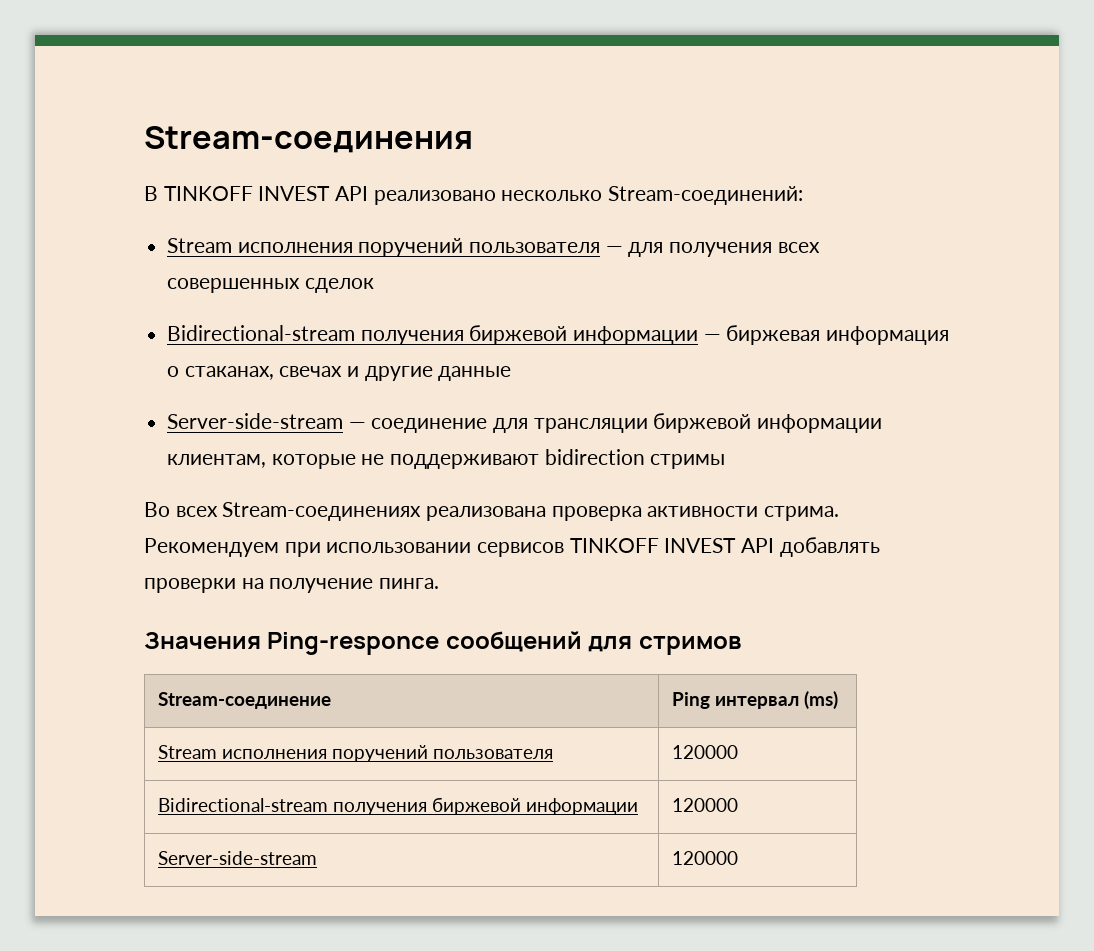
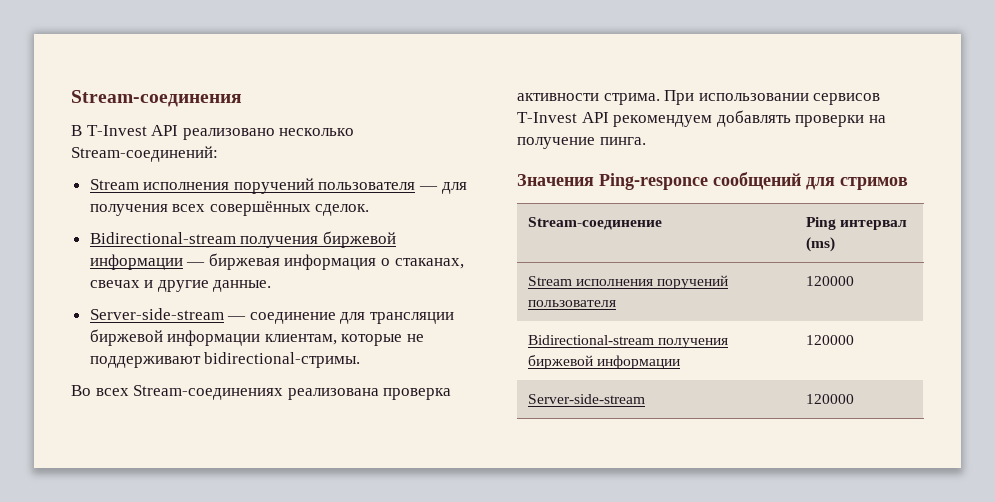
[163,186,331,201] TINKOFF INVEST -> [86,125,147,136] T-Invest
[167,278,374,293] совершенных сделок -> [209,201,370,216] совершённых сделок.
[438,366,512,381] данные -> [213,280,272,292] данные.
[544,449,726,469] bidirection стримы -> [204,352,361,368] bidirectional-стримы.
[144,538,775,557] Рекомендуем при использовании сервисов TINKOFF INVEST API -> [664,90,881,105] [517,112,713,127] При использовании сервисов T-Invest API рекомендуем

